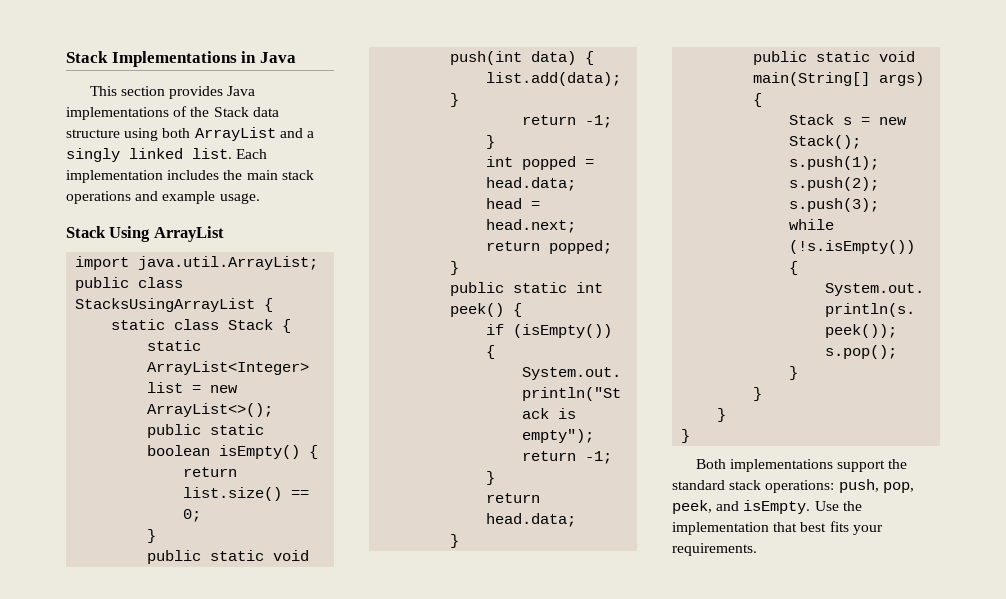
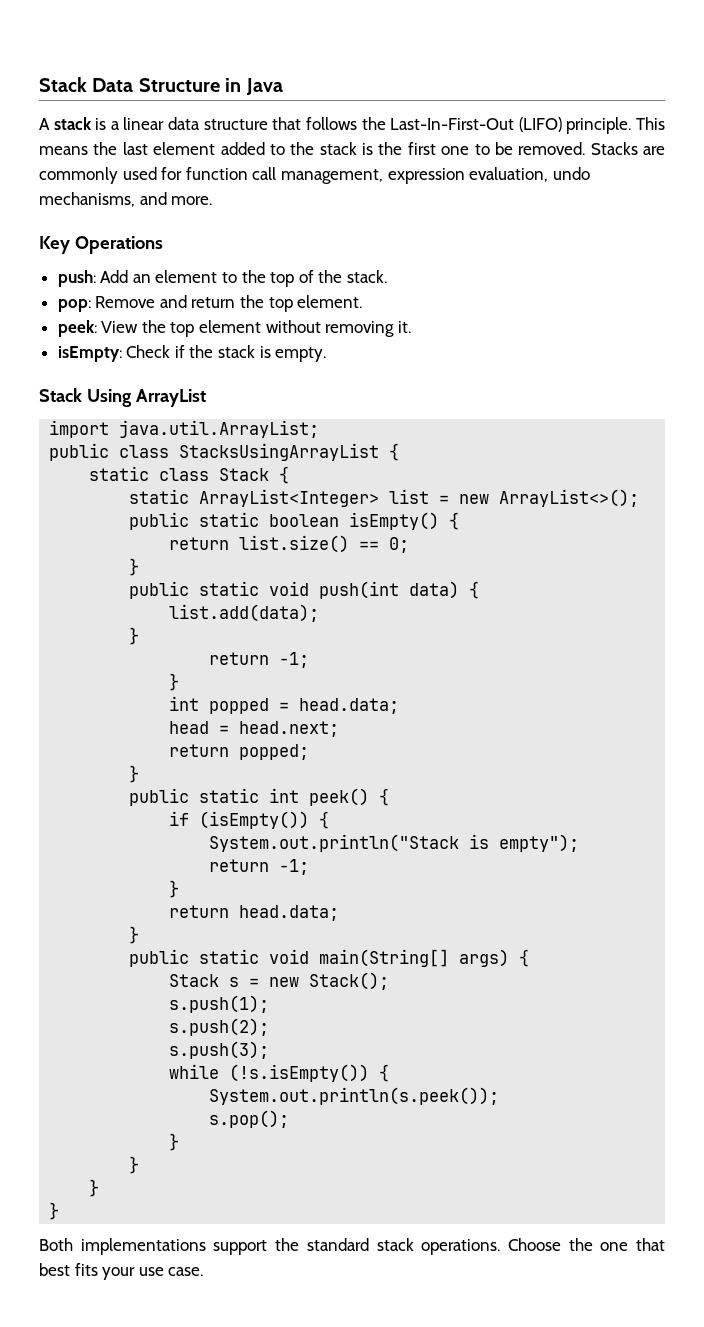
[66,51,237,67] Stack Implementations -> [39,77,220,92] Stack Data Structure
[89,86,256,99] [66,106,279,120] [66,127,314,141] [66,148,268,162] [66,170,314,183] [66,191,260,204] This section provides Java implementations of the Stack data structure using both ArrayList and a singly linked list. Each implementation includes the main stack operations and example usage. -> [39,117,665,134] [39,142,665,155] [39,167,590,184] [39,192,213,207] [39,236,163,254] [57,270,388,287] [57,295,363,312] [57,320,411,337] [57,345,327,362] A stack is a linear data structure that follows the Last-In-First-Out (LIFO) principle. This means the last element added to the stack is the first one to be removed. Stacks are commonly used for function call management, expression evaluation, undo mechanisms, and more. // Key Operations // push: Add an element to the top of the stack. // pop: Remove and return the top element. // peek: View the top element without removing it. // isEmpty: Check if the stack is empty.
[765,479,914,493] [672,500,862,514] [672,522,769,535] operations: push, pop, peek, and isEmpty. Use the implementation -> [421,1238,629,1255] operations. Choose the one
[672,543,757,556] requirements. -> [138,1267,204,1276] use case.

